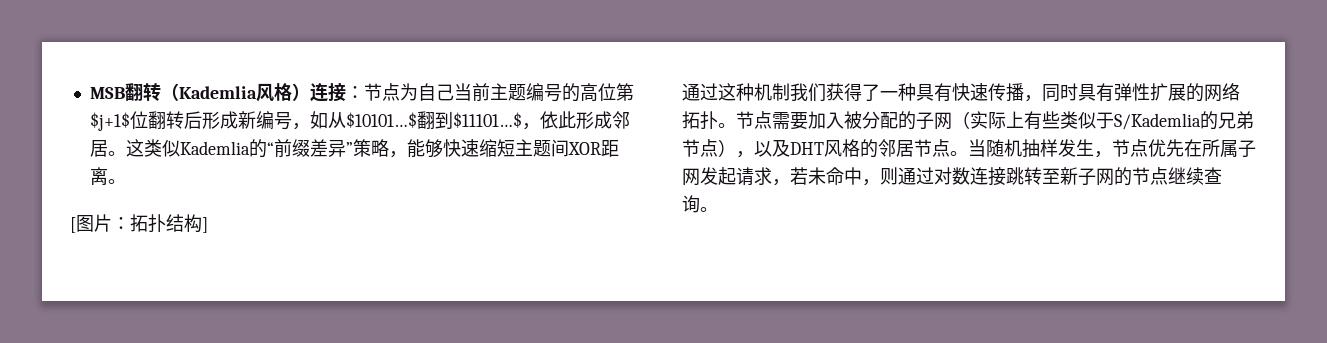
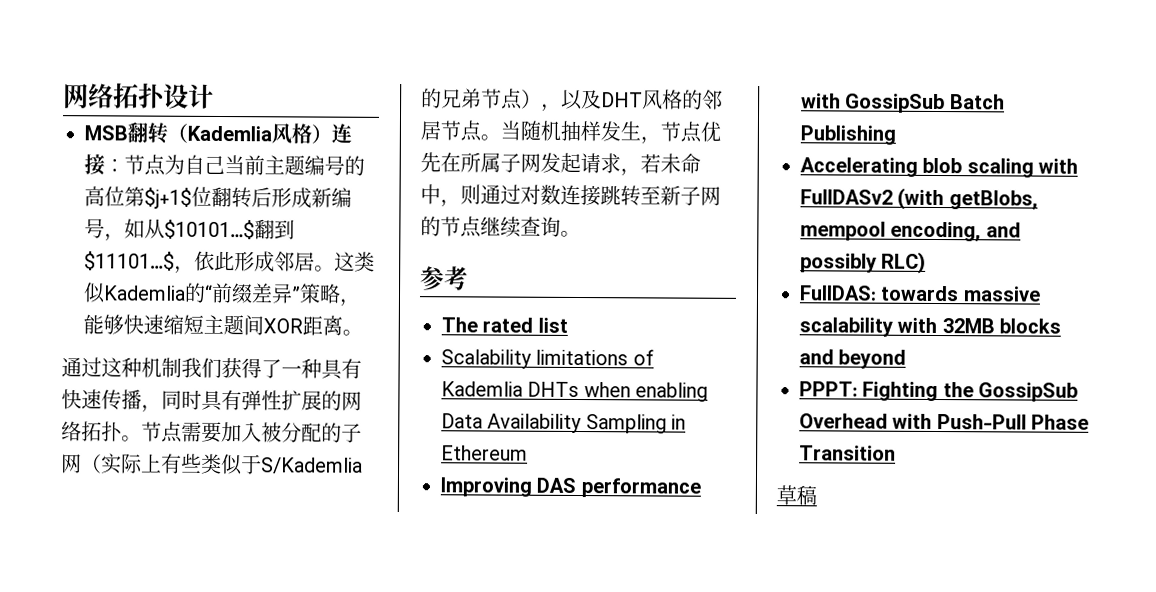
(89, 93) none -> [63,83,214,109] 网络拓扑设计 //
[70,214,208,233] // [图片：拓扑结构] -> (363, 332) none
(718, 209) none -> [420,266,469,291] [441,317,568,333] [441,349,654,369] [441,381,709,402] [441,413,687,434] [441,445,528,461] [440,477,701,498] [801,93,1005,114] [800,125,896,145] [800,157,1079,178] [800,187,1038,211] [800,221,1021,242] [800,251,927,274] [799,285,1041,302] [799,317,1062,337] [799,349,907,369] [799,381,1079,402] [799,413,1090,430] [799,445,896,461] [776,485,817,506] // 参考 // The rated list // Scalability limitations of Kademlia DHTs when enabling Data Availability Sampling in Ethereum // Improving DAS performance with GossipSub Batch Publishing // Accelerating blob scaling with FullDASv2 (with getBlobs, mempool encoding, and possibly RLC) // FullDAS: towards massive scalability with 32MB blocks and beyond // PPPT: Fighting the GossipSub Overhead with Push-Pull Phase Transition // 草稿

